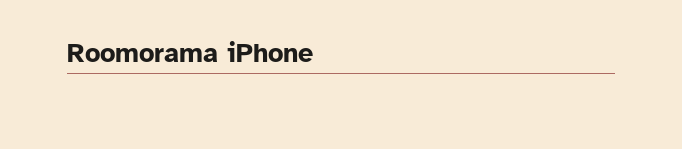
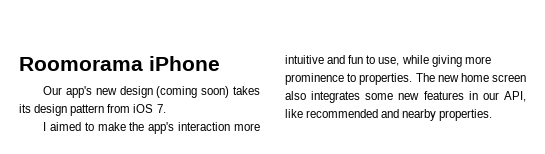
(313, 51) none -> [43,86,260,98] [19,104,166,116] [43,122,260,134] [285,55,491,67] [285,73,526,85] [285,91,526,103] [285,109,493,121] // Our app's new design (coming soon) takes its design pattern from iOS 7. // I aimed to make the app's interaction more intuitive and fun to use, while giving more prominence to properties. The new home screen also integrates some new features in our API, like recommended and nearby properties.

